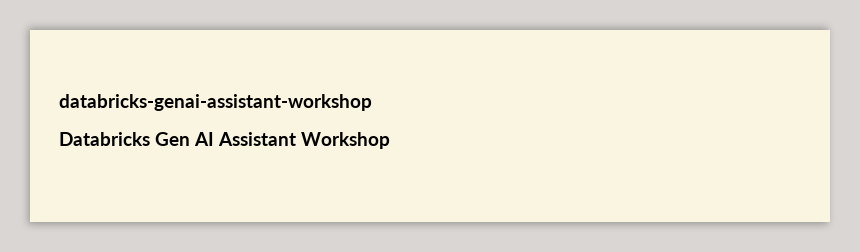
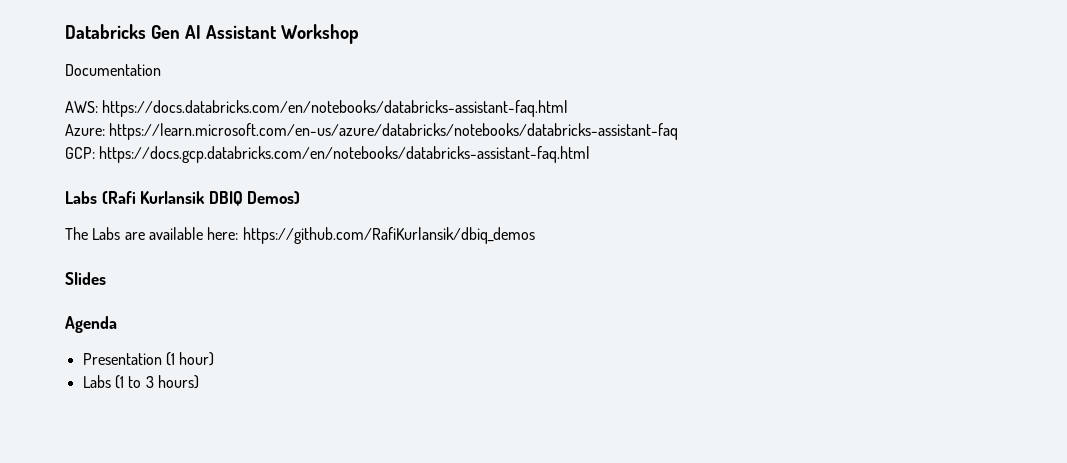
[59,94,372,111] databricks-genai-assistant-workshop // -> (65, 31) none
(390, 140) none -> [65,64,161,76] [65,100,569,117] [65,123,679,140] [65,146,591,163] [65,191,301,206] [65,227,535,244] [65,272,106,285] [65,316,117,333] [82,352,215,366] [82,375,199,389] // Documentation // AWS: https://docs.databricks.com/en/notebooks/databricks-assistant-faq.html // Azure: https://learn.microsoft.com/en-us/azure/databricks/notebooks/databricks-assistant-faq // GCP: https://docs.gcp.databricks.com/en/notebooks/databricks-assistant-faq.html // Labs (Rafi Kurlansik DBIQ Demos) // The Labs are available here: https://github.com/RafiKurlansik/dbiq_demos // Slides // Agenda // Presentation (1 hour) // Labs (1 to 3 hours)

